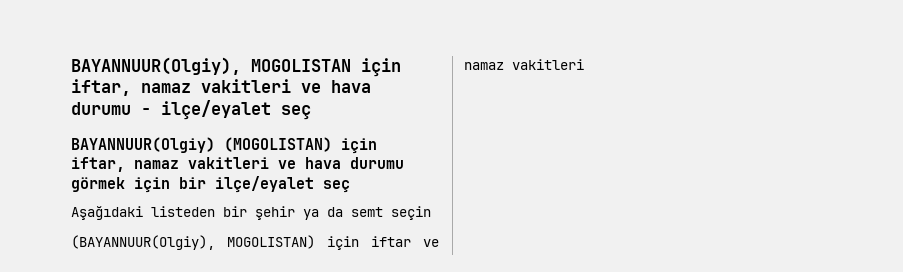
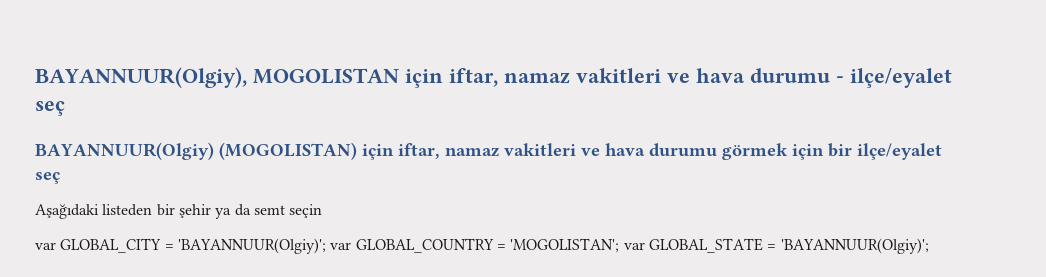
[71,235,439,250] [464,59,584,70] (BAYANNUUR(Olgiy), MOGOLISTAN) için iftar ve namaz vakitleri -> [35,238,929,254] var GLOBAL_CITY = 'BAYANNUUR(Olgiy)'; var GLOBAL_COUNTRY = 'MOGOLISTAN'; var GLOBAL_STATE = 'BAYANNUUR(Olgiy)';

